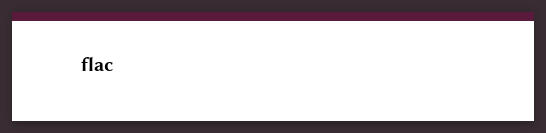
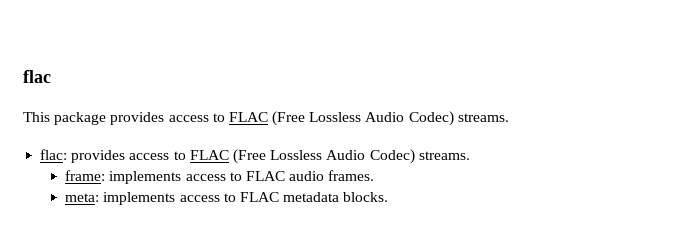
(113, 64) none -> [23,111,509,126] [40,149,470,164] [65,170,375,184] [65,192,389,205] // This package provides access to FLAC (Free Lossless Audio Codec) streams. // flac: provides access to FLAC (Free Lossless Audio Codec) streams. // frame: implements access to FLAC audio frames. // meta: implements access to FLAC metadata blocks.

